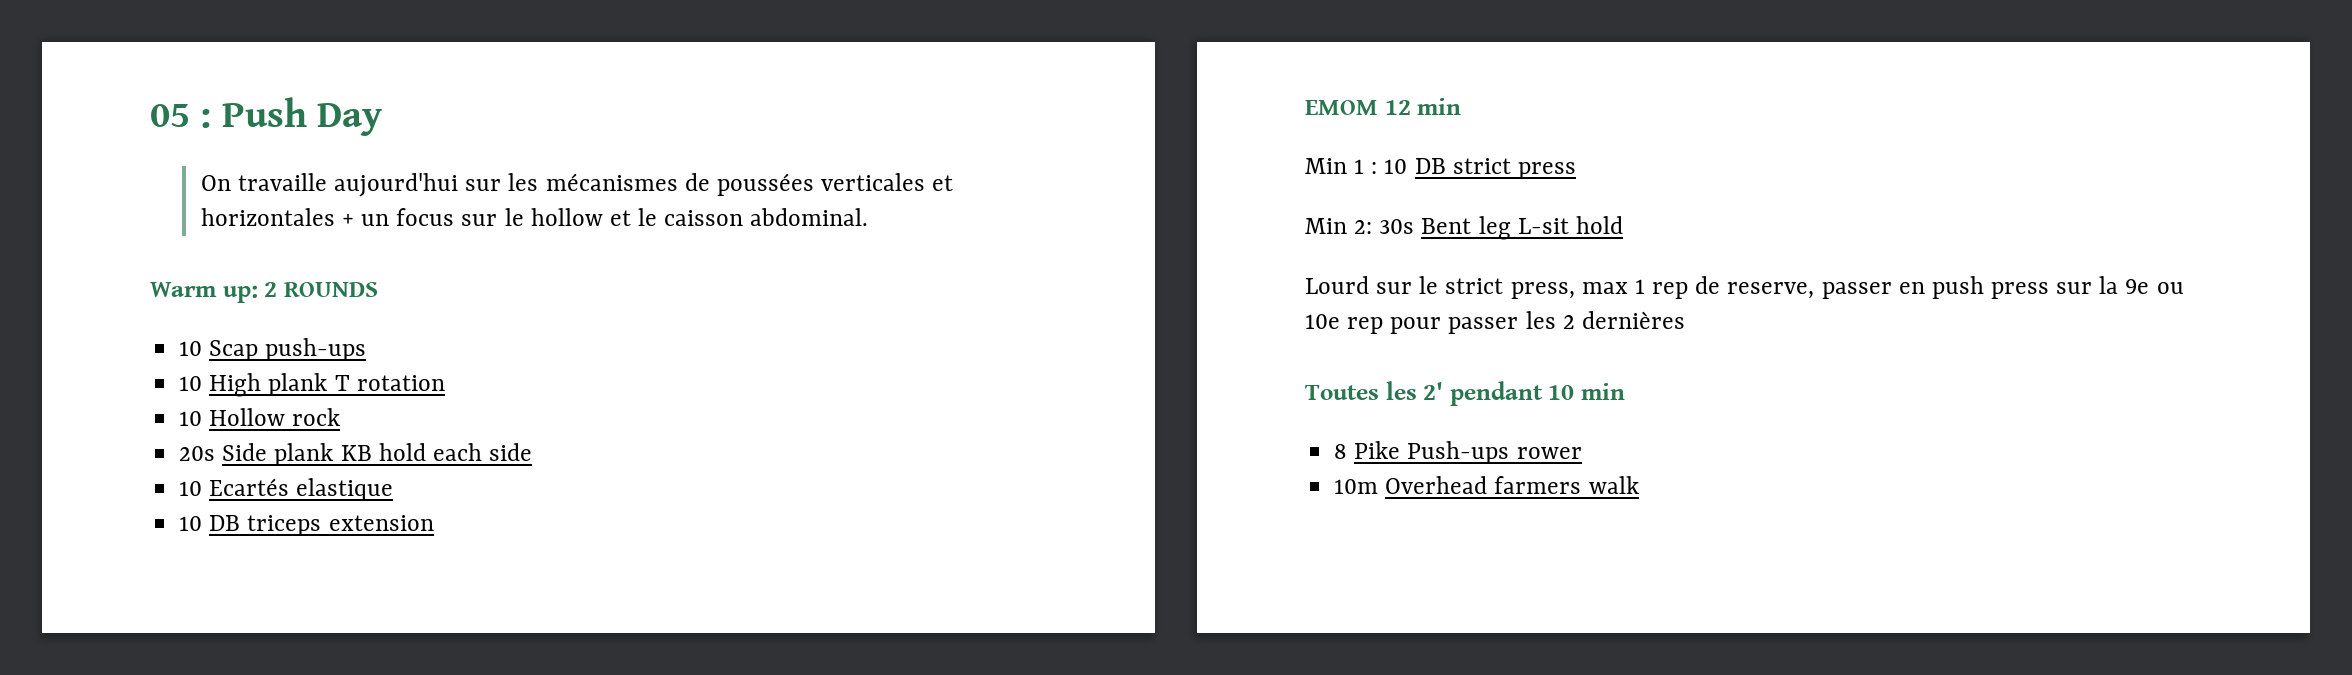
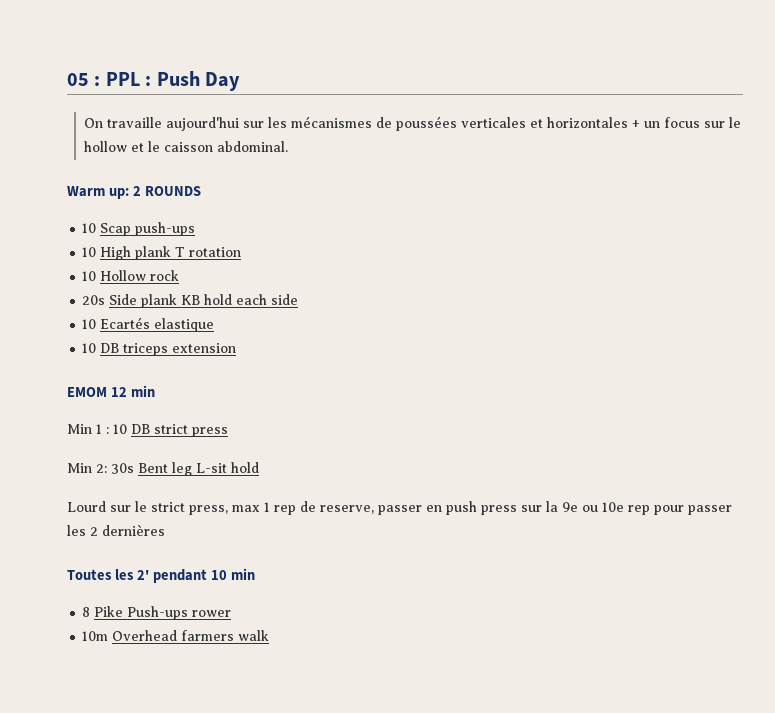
(212, 118) none -> [105,72,152,86] PPL :

